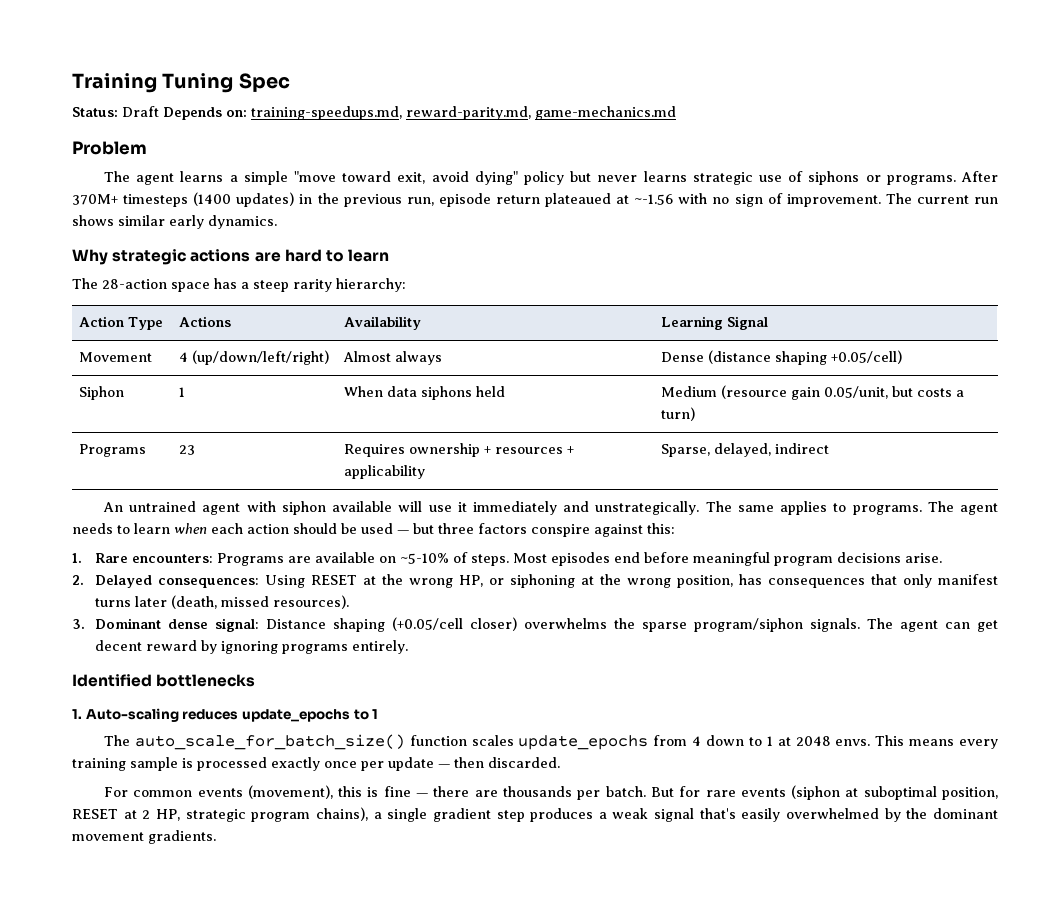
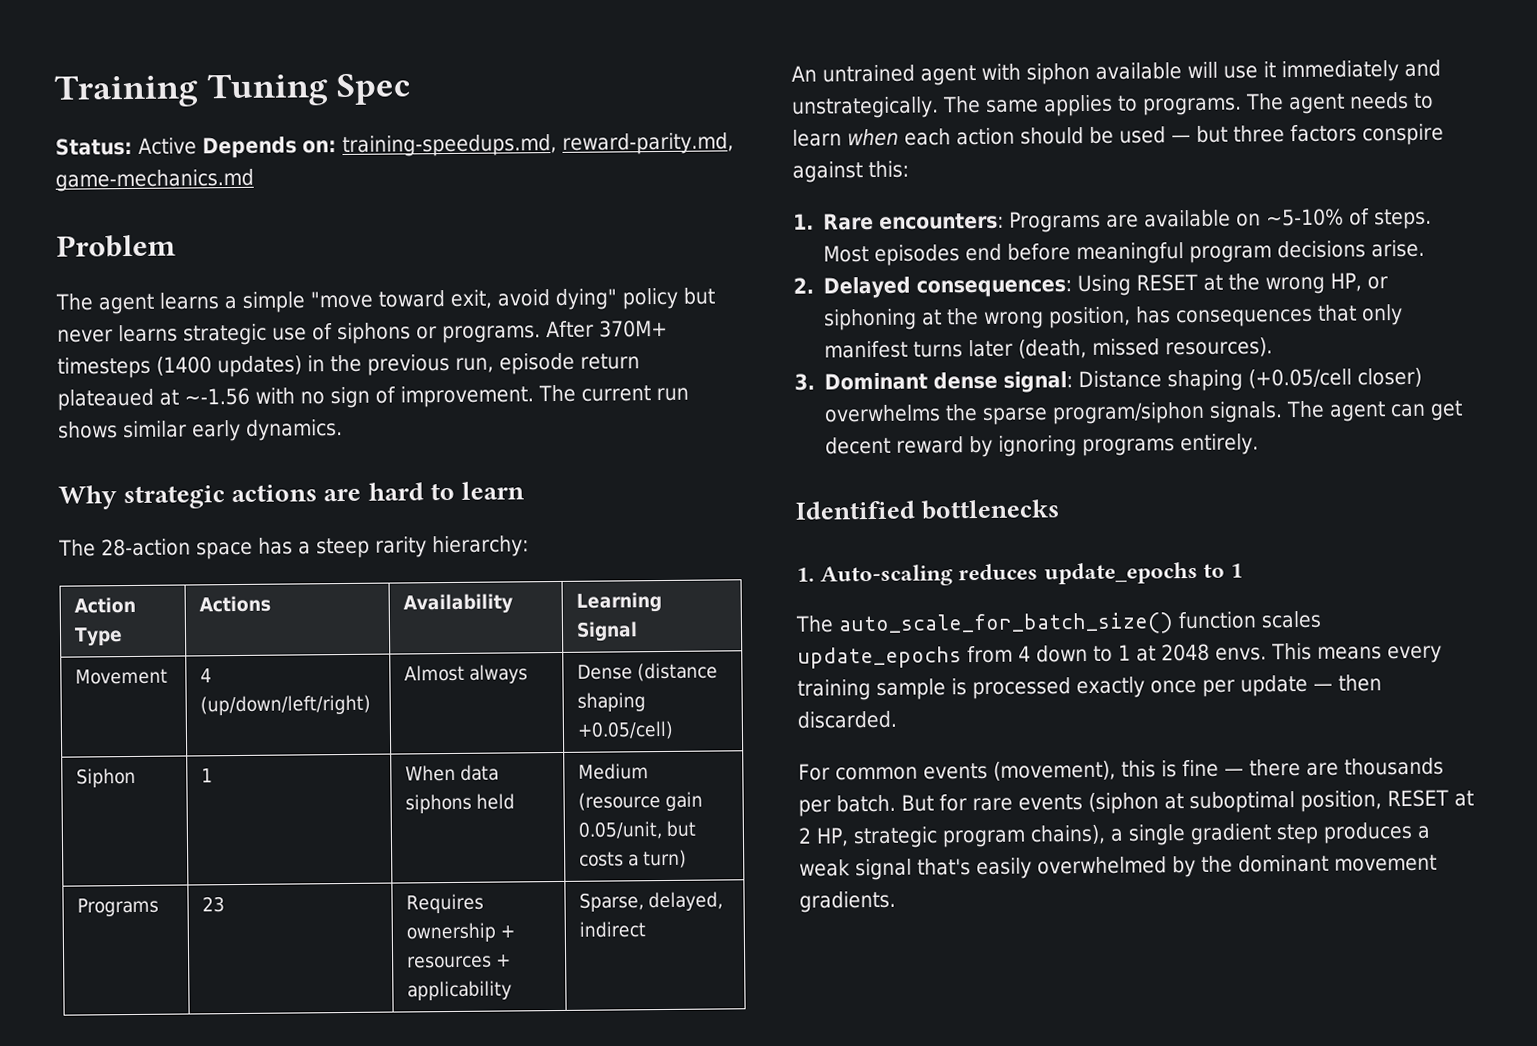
[122,106,159,117] Draft -> [138,137,197,155] Active

